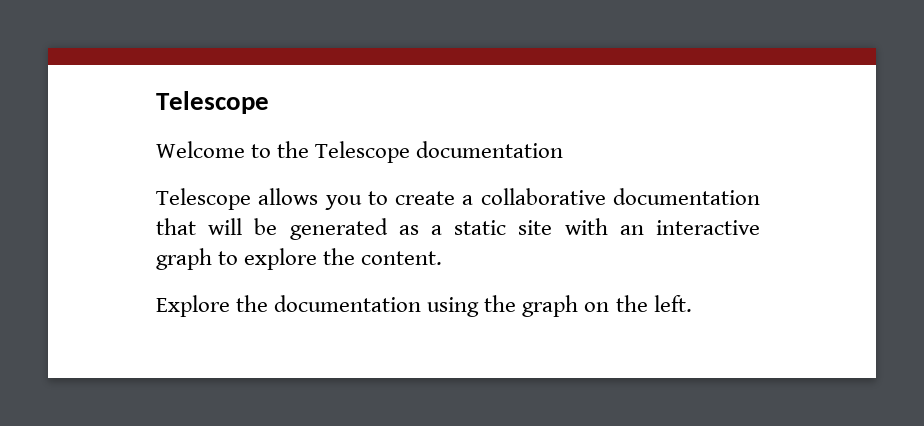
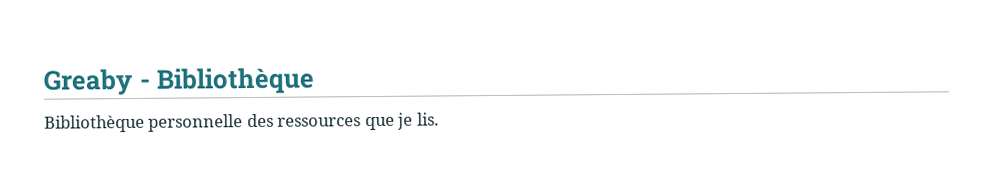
[156,91,269,114] [156,141,564,163] [156,188,760,210] [156,218,760,240] [156,248,443,270] [156,295,692,317] Telescope // Welcome to the Telescope documentation // Telescope allows you to create a collaborative documentation that will be generated as a static site with an interactive graph to explore the content. // Explore the documentation using the graph on the left. -> [43,67,316,96] [44,112,439,133] Greaby - Bibliothèque // Bibliothèque personnelle des ressources que je lis.

